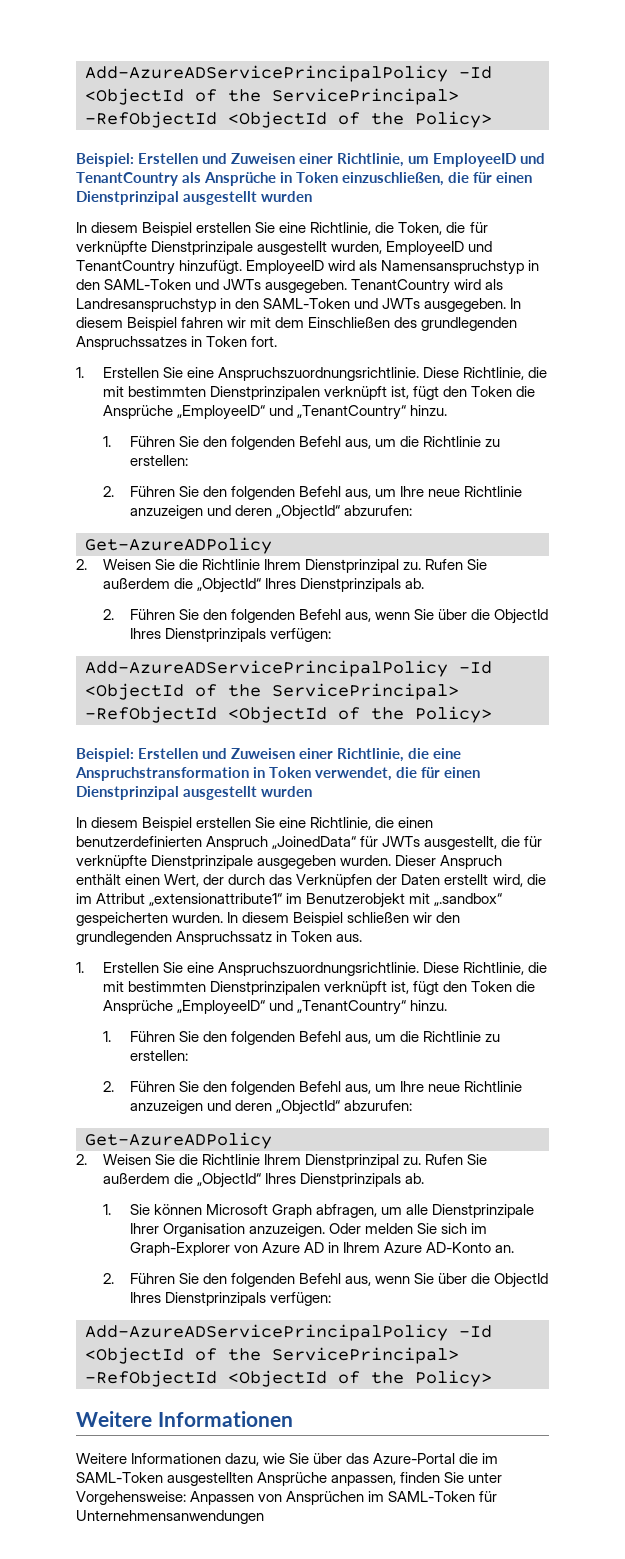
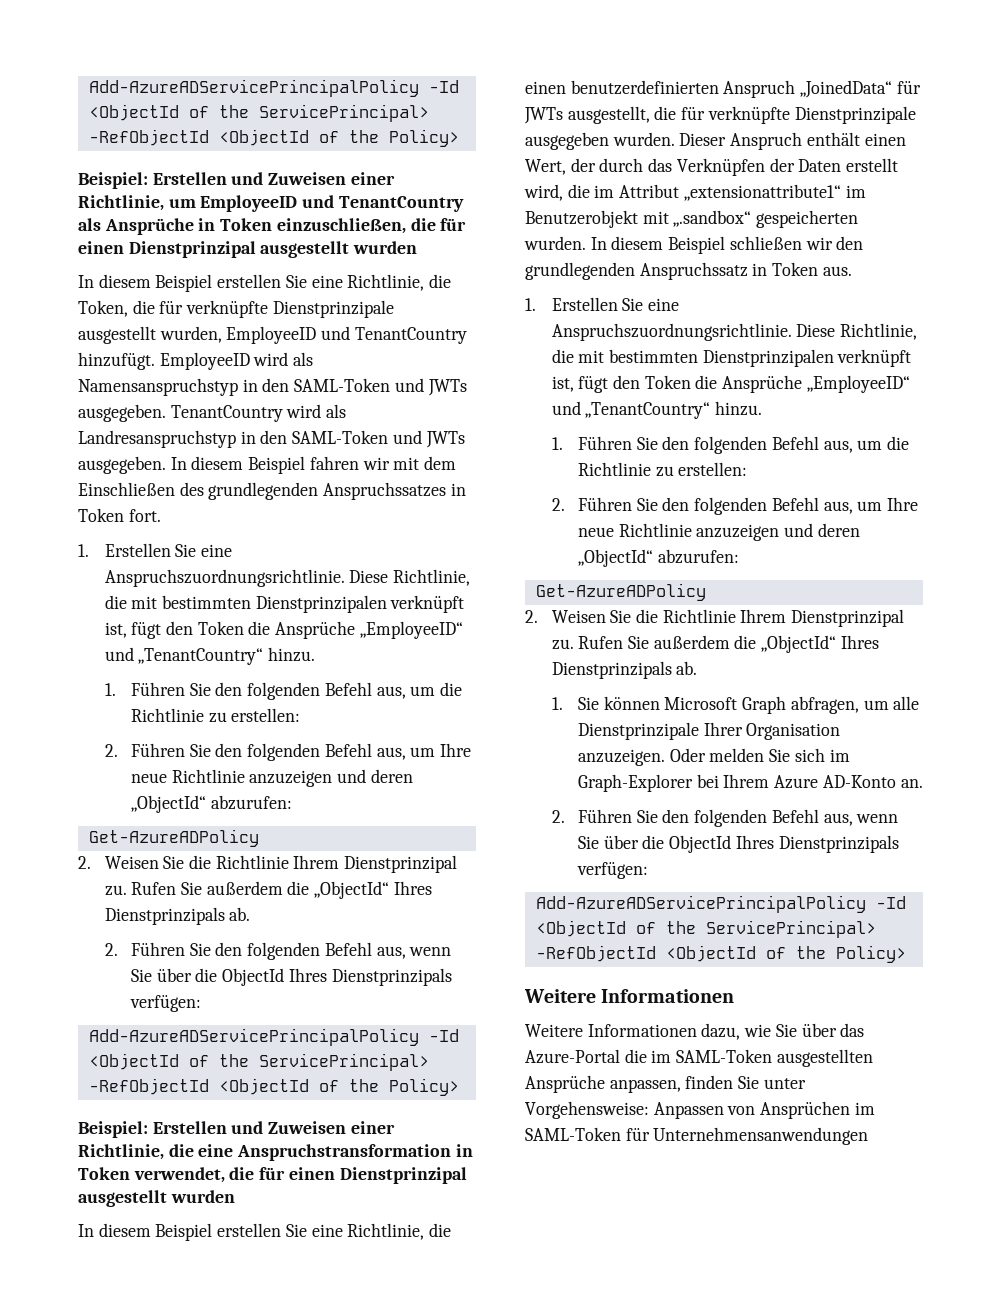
[233,1242,339,1253] von Azure AD in -> [696,774,719,788] bei

